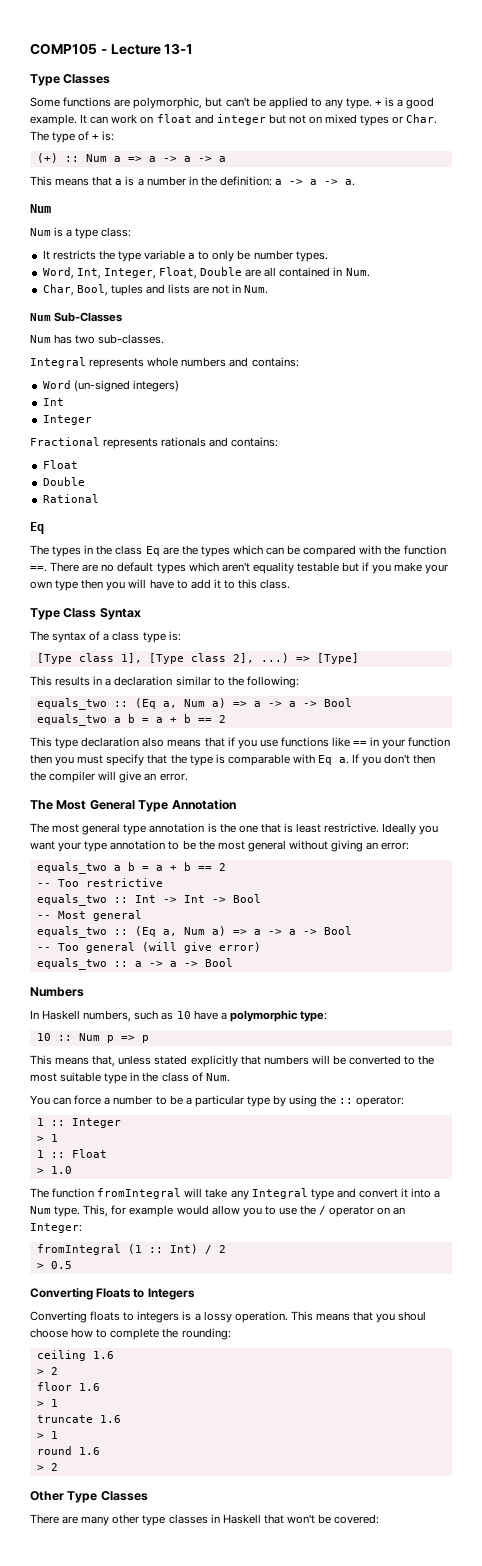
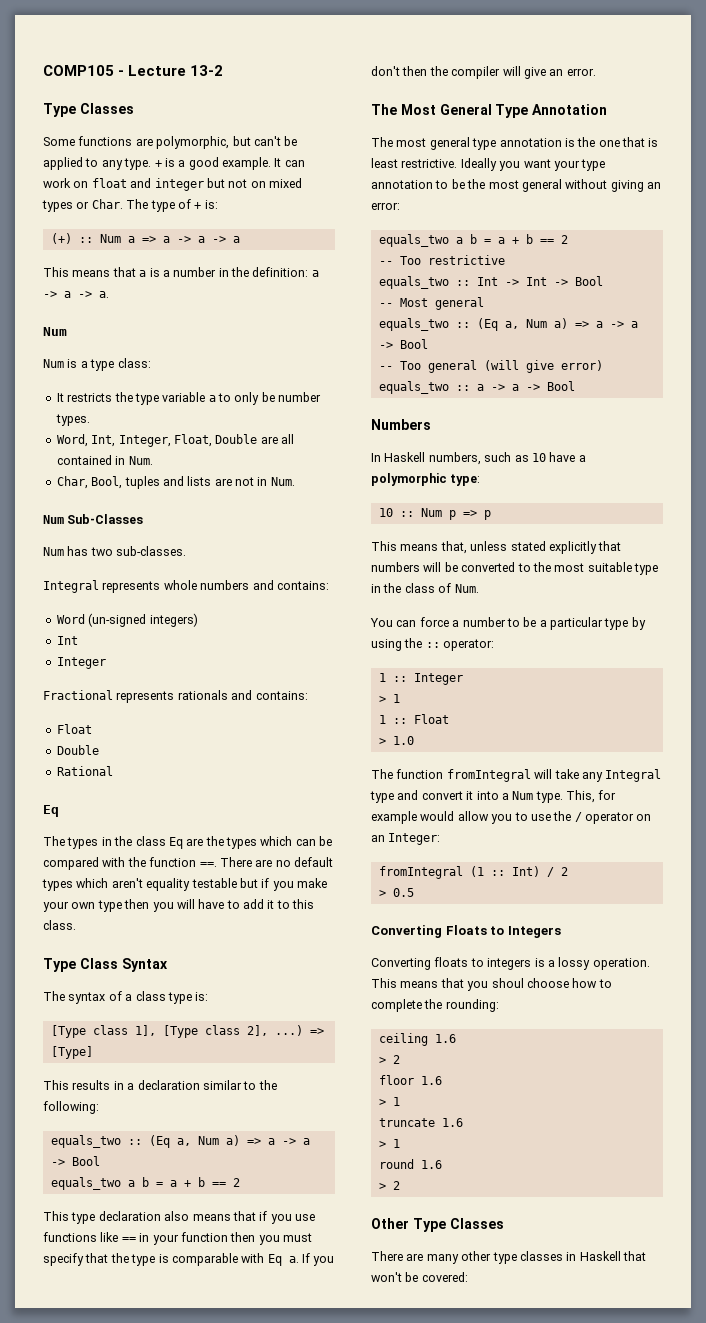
[164,43,194,55] 13-1 -> [190,65,224,76] 13-2

